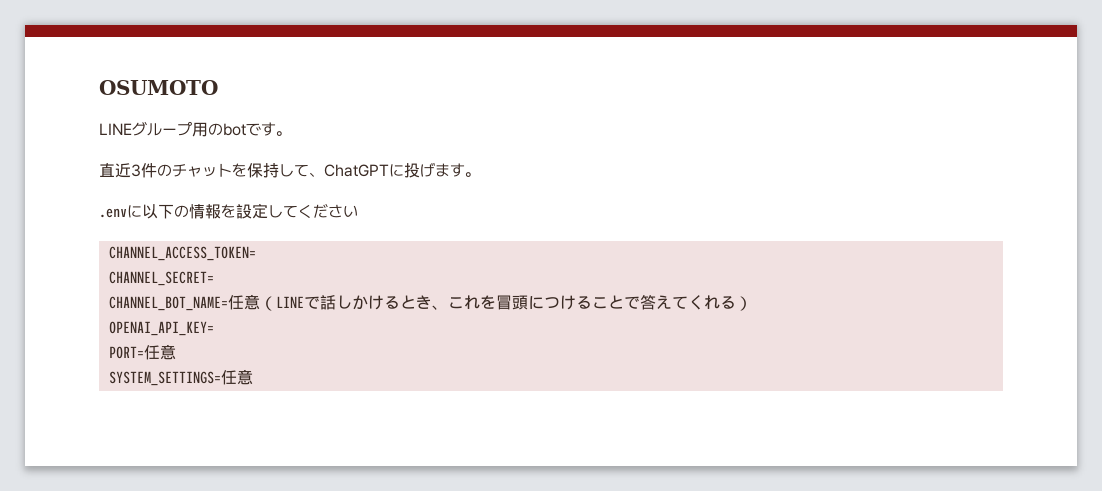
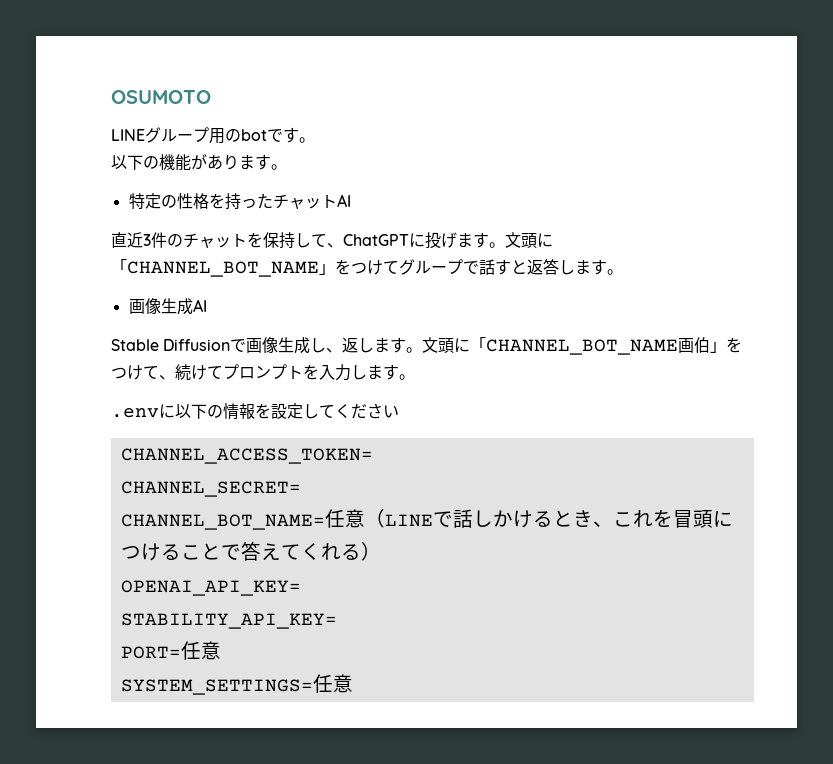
(291, 133) none -> [111,154,287,171] [128,193,351,210] // 以下の機能があります。 // 特定の性格を持ったチャットAI
(480, 174) none -> [505,232,553,248] [111,259,623,277] [128,298,207,315] [111,337,743,355] [111,364,415,381] 文頭に「CHANNEL_BOT_NAME」をつけてグループで話すと返答します。 // 画像生成AI // Stable Diffusionで画像生成し、返します。文頭に「CHANNEL_BOT_NAME画伯」をつけて、続けてプロンプトを入力します。
(214, 328) none -> [120,613,337,629] // STABILITY_API_KEY=

